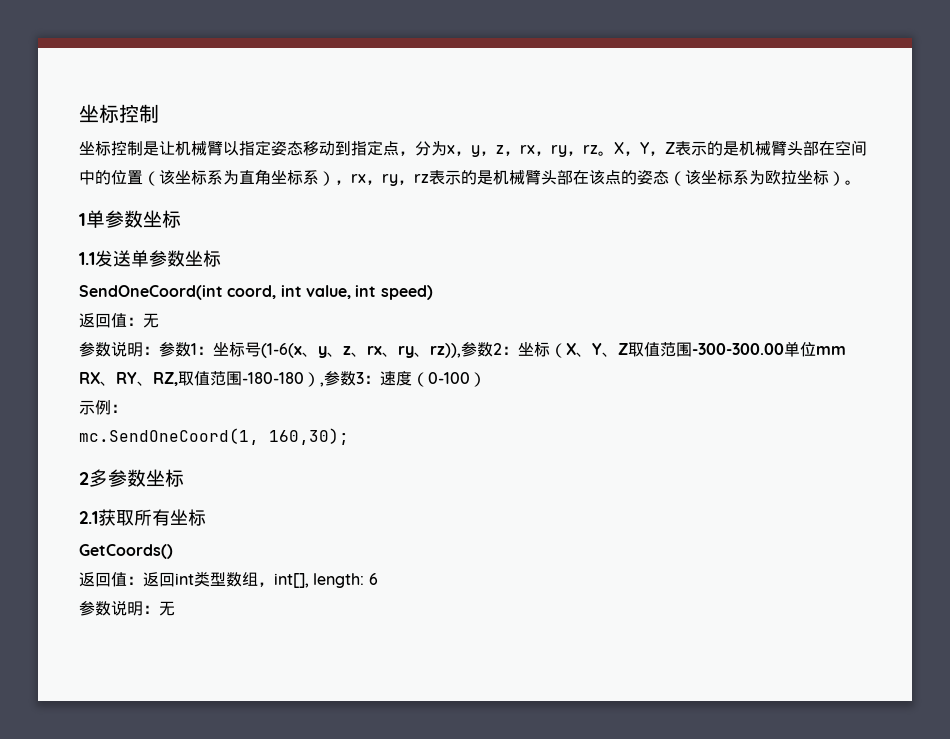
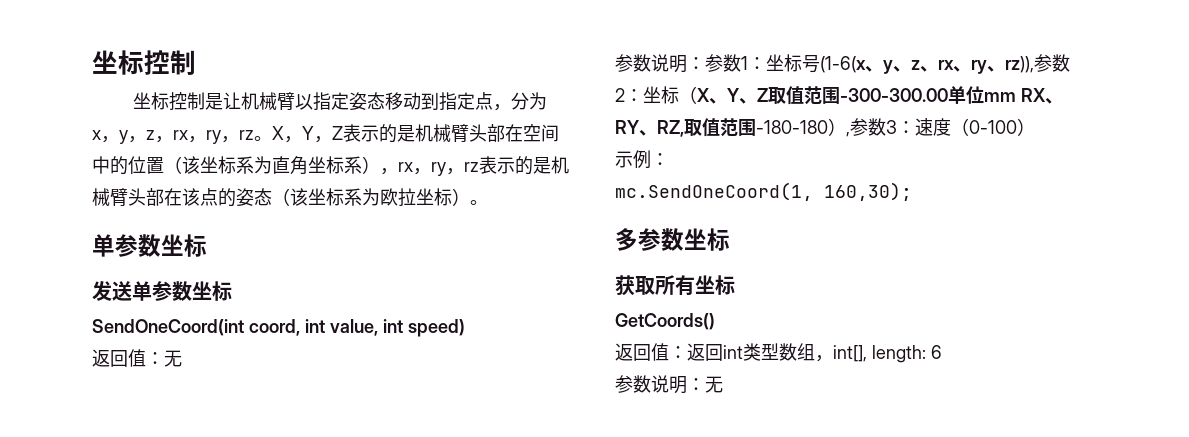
[79,210,181,228] [79,252,95,265] 1单参数坐标 // 1.1 -> [92,234,207,257] 单参数坐标 //
[79,472,89,485] 2 -> (912, 191) none
[79,511,98,524] 2.1 -> (730, 239) none

